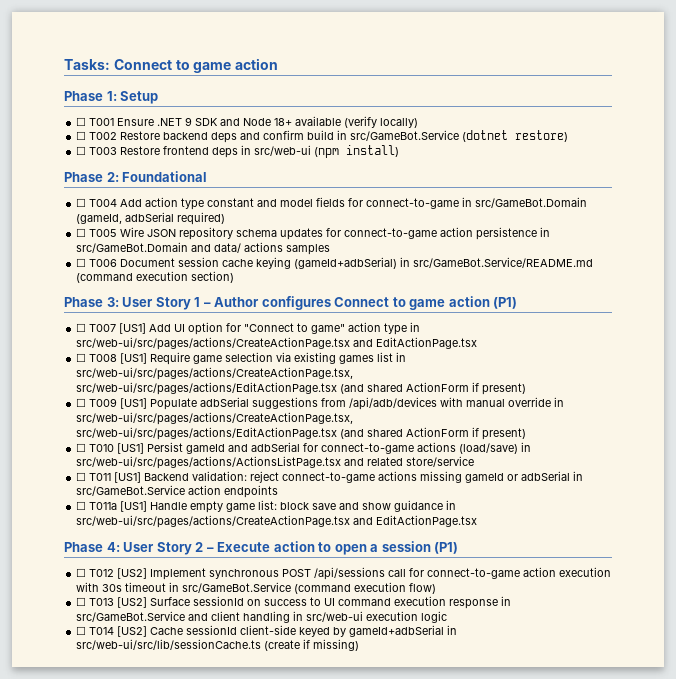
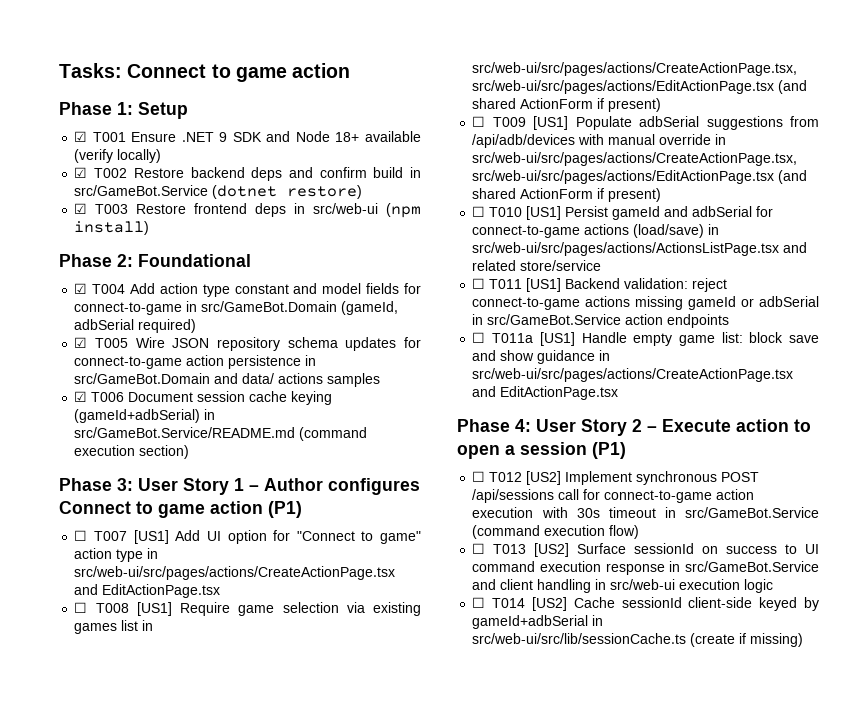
[76,117,87,126] ☐ -> [74,131,88,142] ☑
[76,131,87,140] ☐ -> [74,167,88,178] ☑
[76,146,87,155] ☐ -> [74,203,88,214] ☑
[76,198,87,207] ☐ -> [74,283,88,294] ☑
[76,228,87,237] ☐ -> [74,337,88,348] ☑
[76,258,87,267] ☐ -> [74,391,88,402] ☑

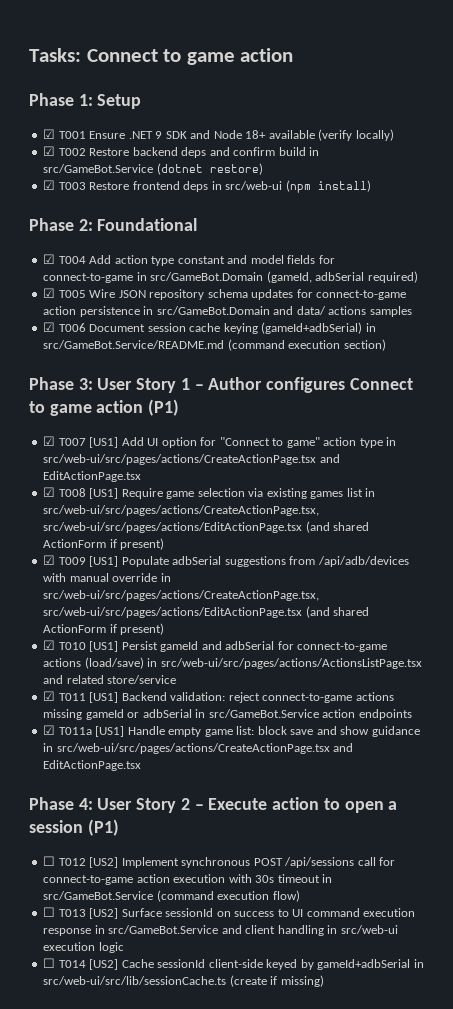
[74,530,88,541] ☐ -> [43,436,56,446] ☑
[74,602,88,613] ☐ -> [43,487,56,497] ☑
[472,116,486,127] ☐ -> [43,555,56,565] ☑
[472,206,486,217] ☐ -> [43,640,56,650] ☑
[472,278,486,289] ☐ -> [43,691,56,701] ☑
[472,332,486,343] ☐ -> [43,725,56,735] ☑

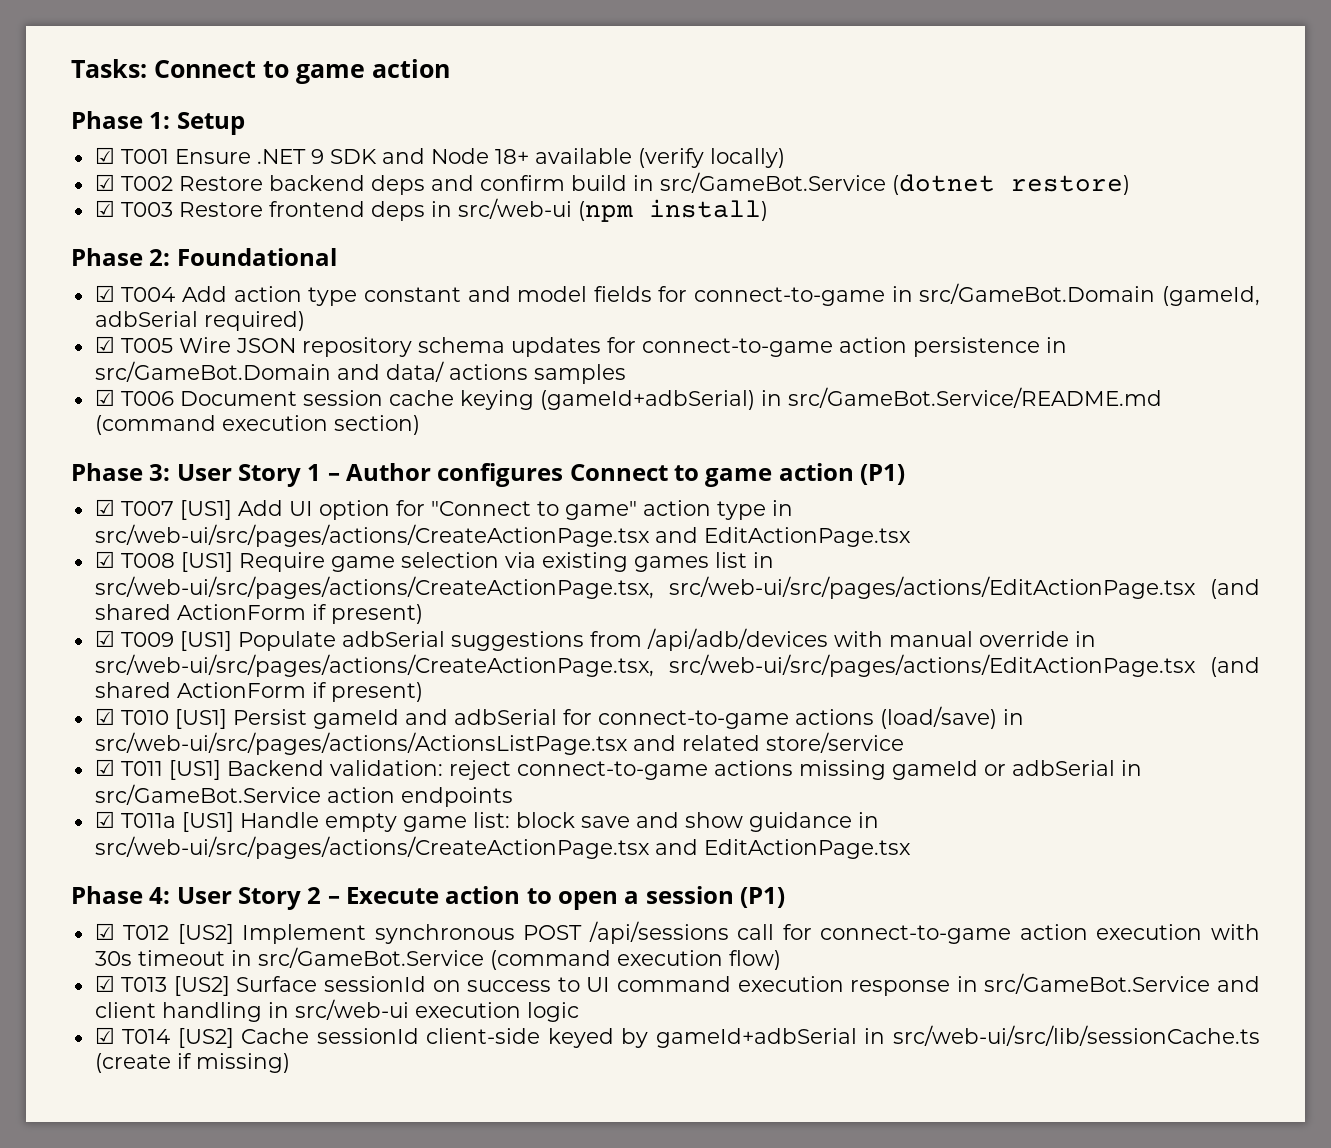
[43,856,56,866] ☐ -> [94,923,115,940] ☑
[43,907,56,917] ☐ -> [94,975,115,992] ☑
[43,958,56,968] ☐ -> [94,1027,115,1044] ☑

